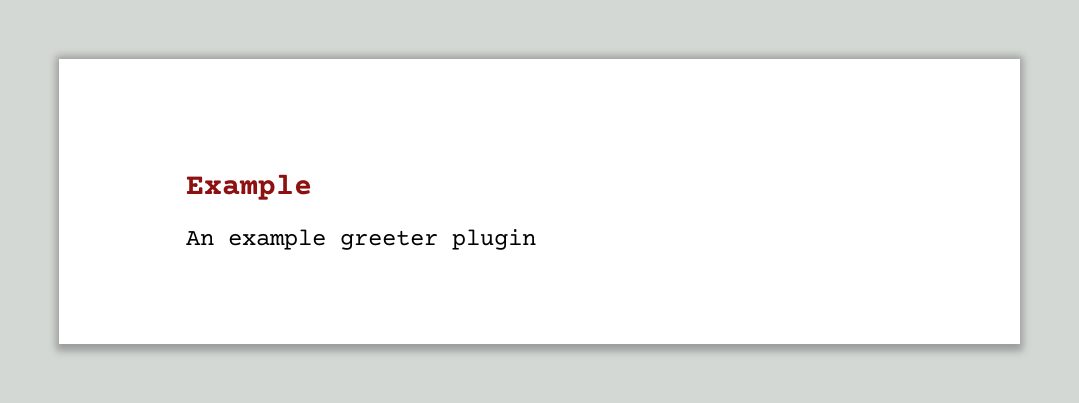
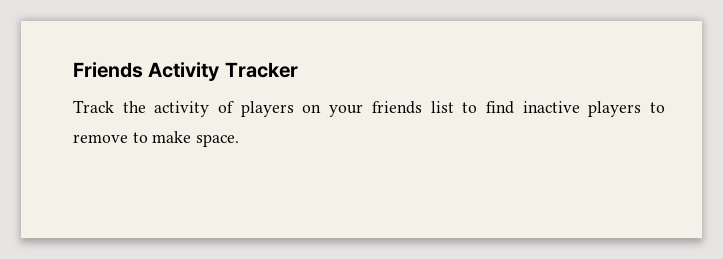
[186,174,312,200] [186,229,536,250] Example // An example greeter plugin -> [73,62,298,81] [73,100,665,117] [73,131,240,147] Friends Activity Tracker // Track the activity of players on your friends list to find inactive players to remove to make space.

